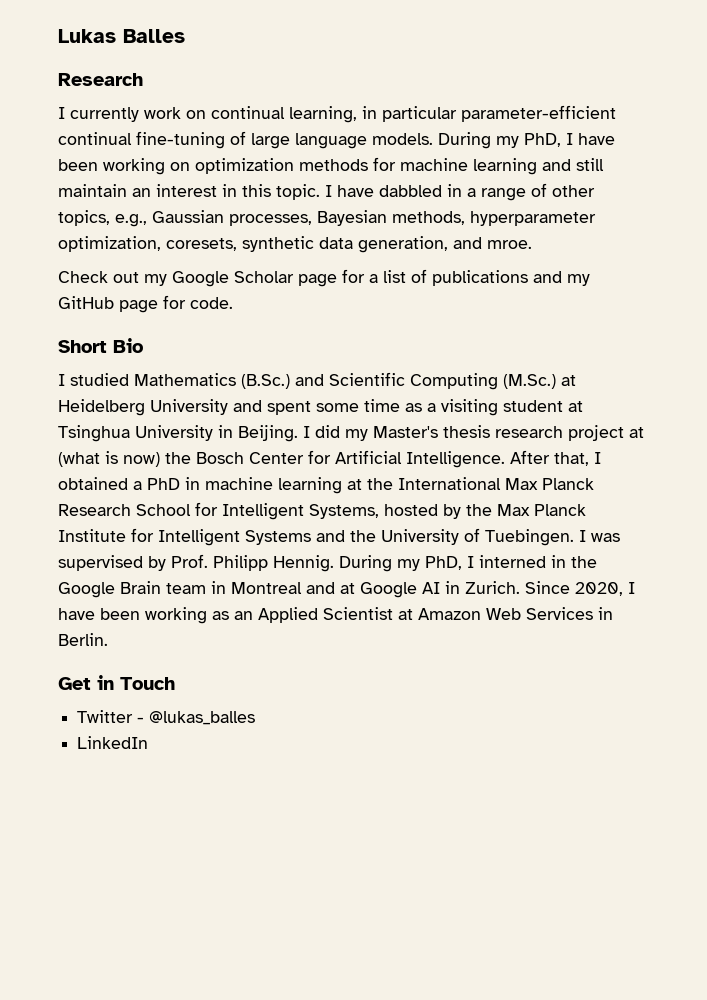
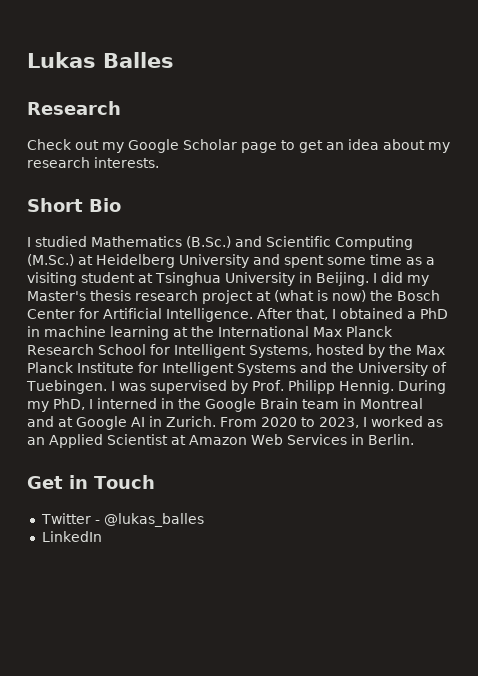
[58,105,616,123] [58,131,615,149] [58,157,604,175] [58,183,595,201] [58,210,596,227] [58,236,532,253] // I currently work on continual learning, in particular parameter-efficient continual fine-tuning of large language models. During my PhD, I have been working on optimization methods for machine learning and still maintain an interest in this topic. I have dabbled in a range of other topics, e.g., Gaussian processes, Bayesian methods, hyperparameter optimization, coresets, synthetic data generation, and mroe. -> (121, 108) none
[342,269,590,286] [58,295,233,313] for a list of publications and my GitHub page for code. -> [281,139,450,153] [27,157,159,168] to get an idea about my research interests.
[525,581,635,596] [58,607,207,624] Since 2020, I have been working -> [220,416,423,428] From 2020 to 2023, I worked

